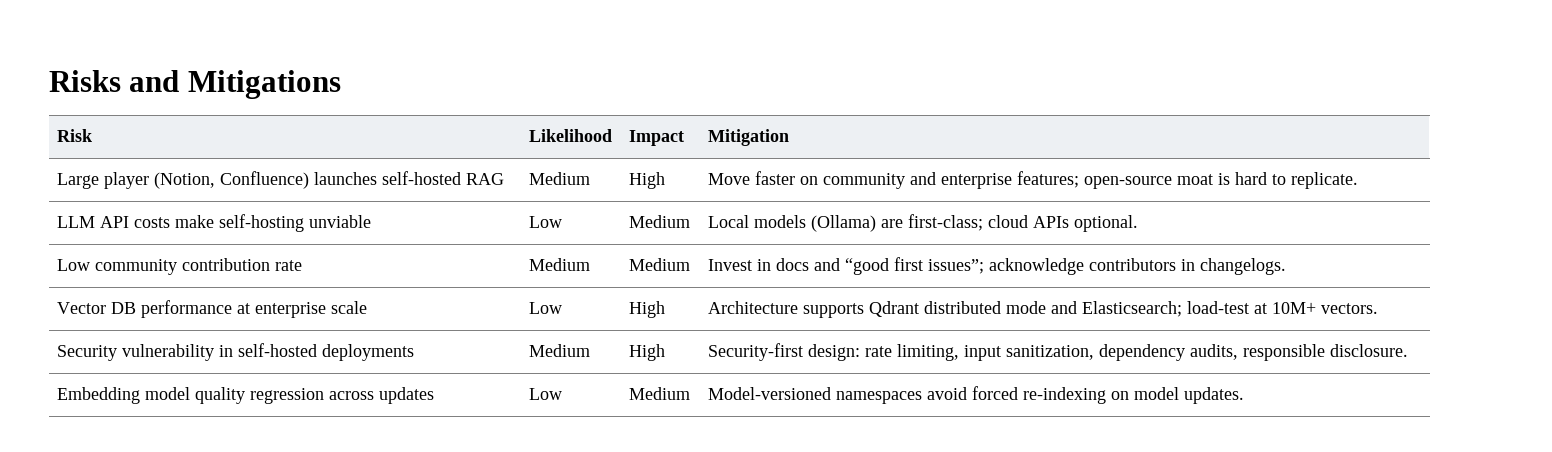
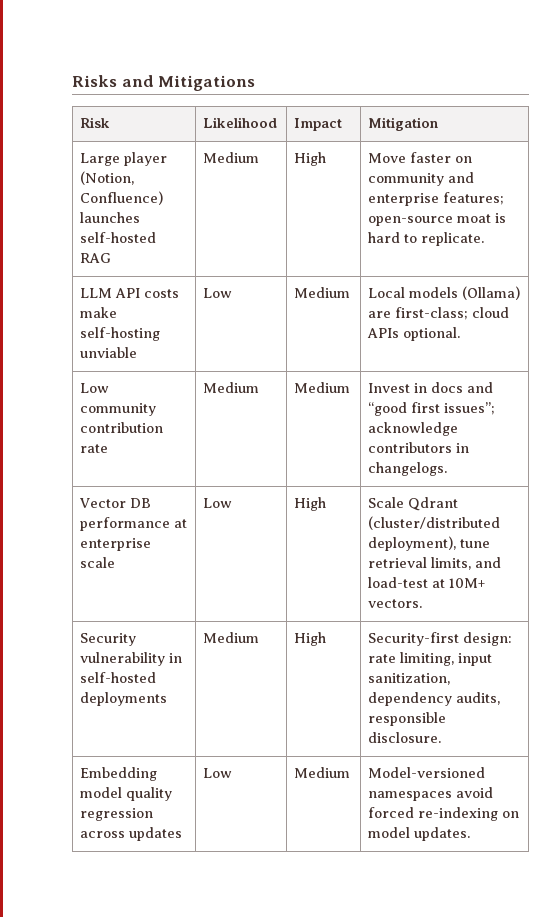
[708,301,1183,318] Architecture supports Qdrant distributed mode and Elasticsearch; -> [368,497,459,511] [368,516,501,530] [368,536,491,551] [368,557,502,570] Scale Qdrant (cluster/distributed deployment), tune retrieval limits, and

